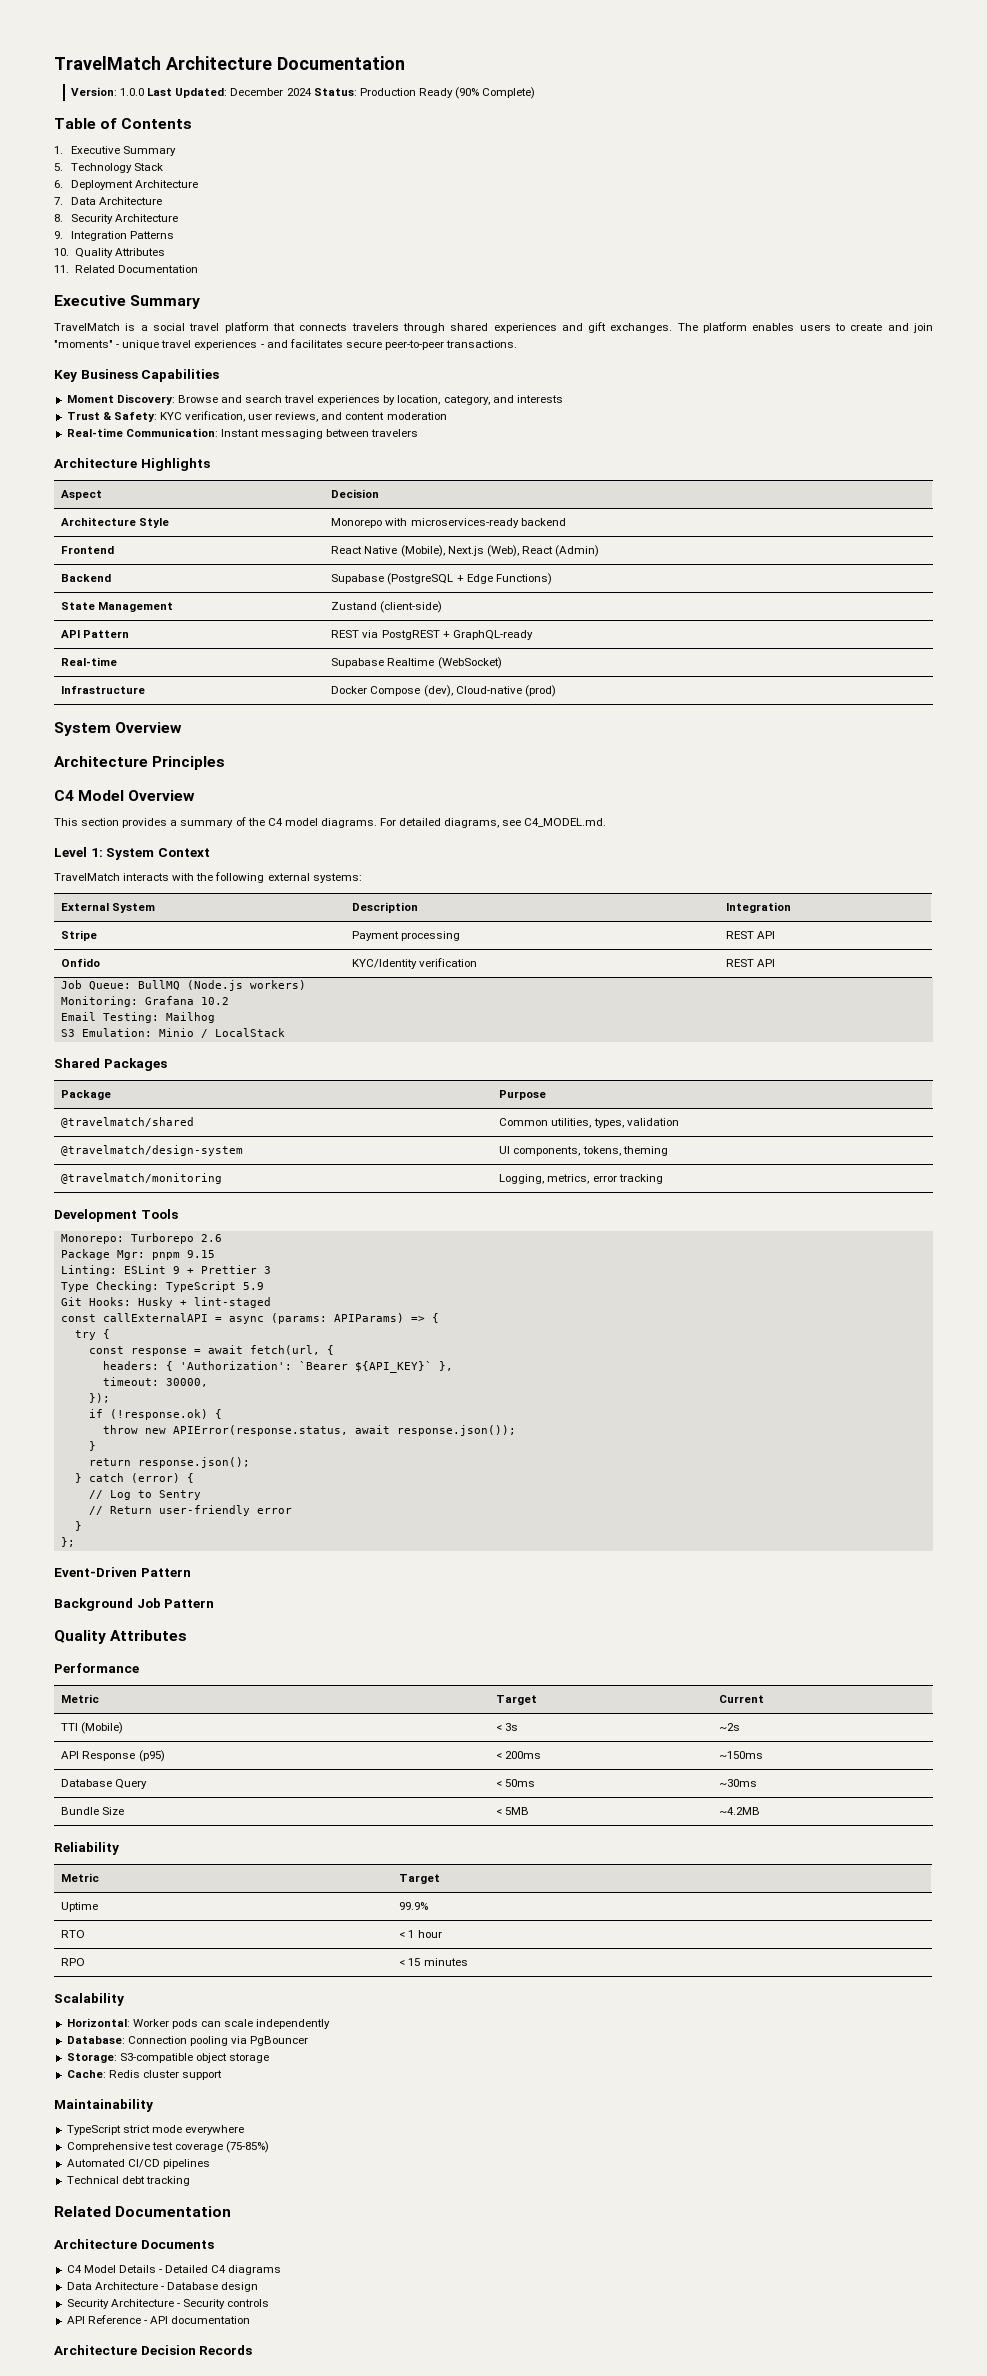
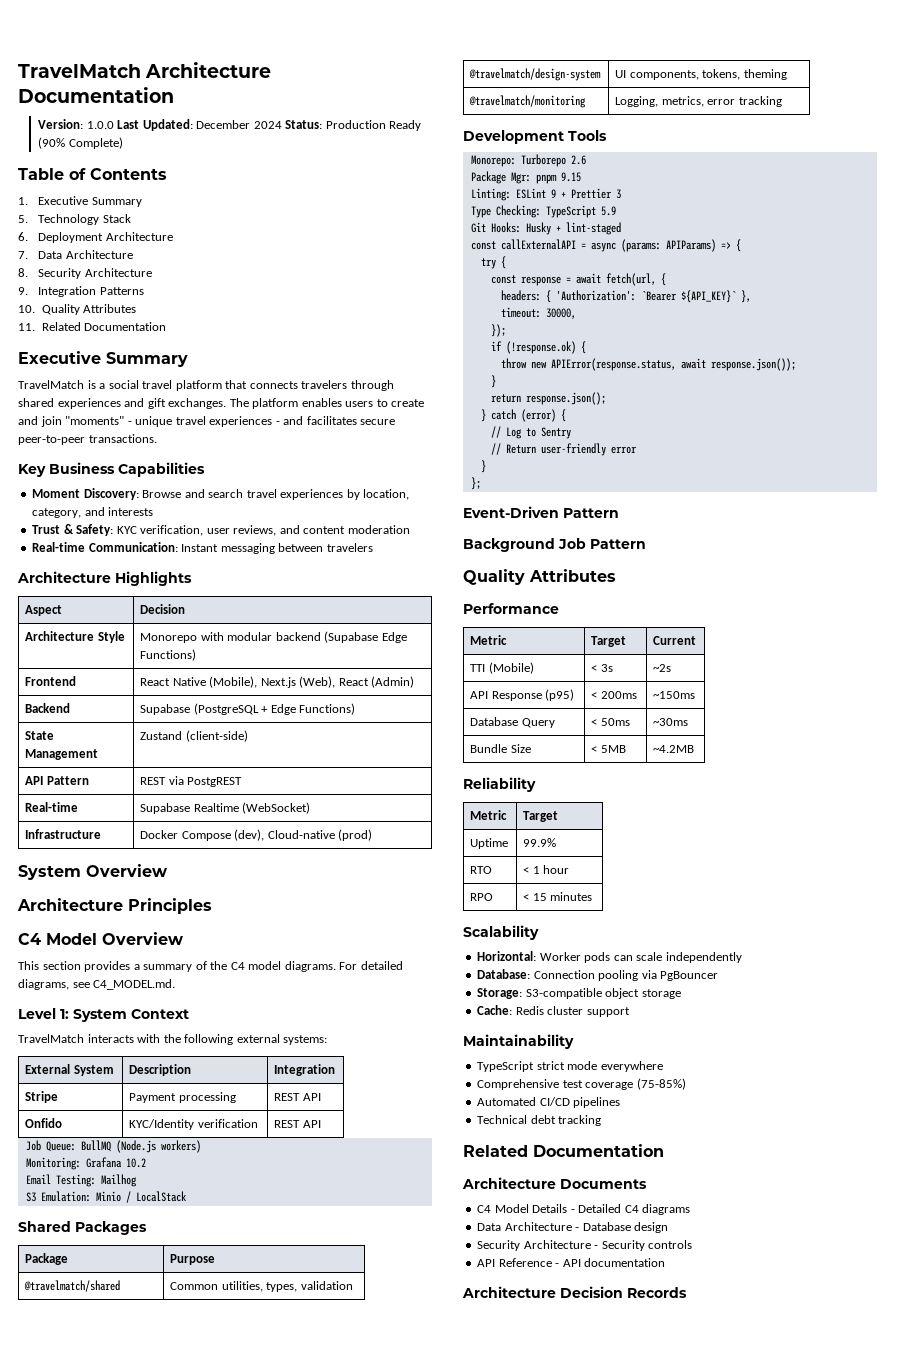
[410,518,519,528] microservices-ready -> [227,632,273,641] modular
(566, 522) none -> [324,631,407,643] [140,649,197,661] (Supabase Edge Functions)
[442,630,533,640] + GraphQL-ready -> (243, 782) none

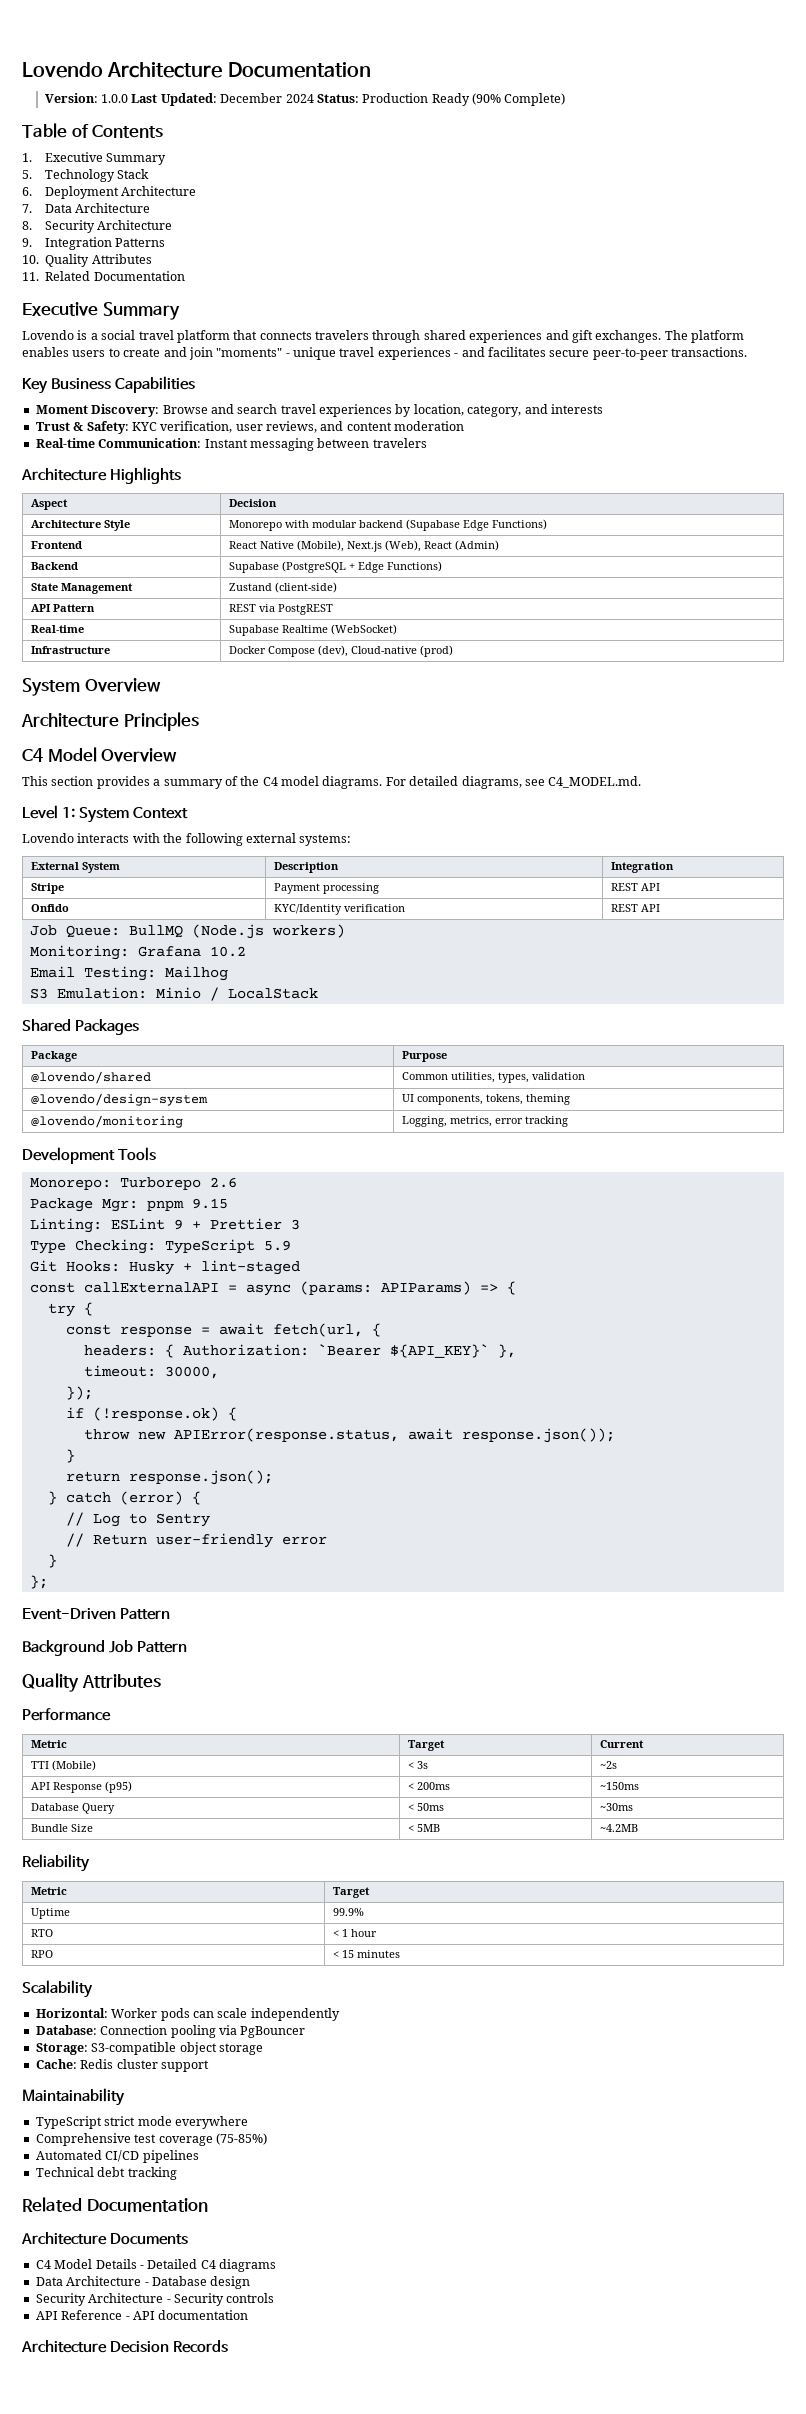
[18,64,141,78] TravelMatch -> [22,62,103,78] Lovendo
[18,380,84,389] TravelMatch -> [22,330,74,340] Lovendo
[18,1034,84,1043] TravelMatch -> [22,833,74,843] Lovendo
[24,1280,121,1292] @travelmatch/shared -> [30,1071,151,1084] @lovendo/shared
[469,68,602,81] @travelmatch/design-system -> [30,1093,208,1106] @lovendo/design-system
[469,95,587,108] @travelmatch/monitoring -> [30,1115,183,1128] @lovendo/monitoring
[555,290,636,301] 'Authorization': -> [182,1344,309,1356] Authorization:

